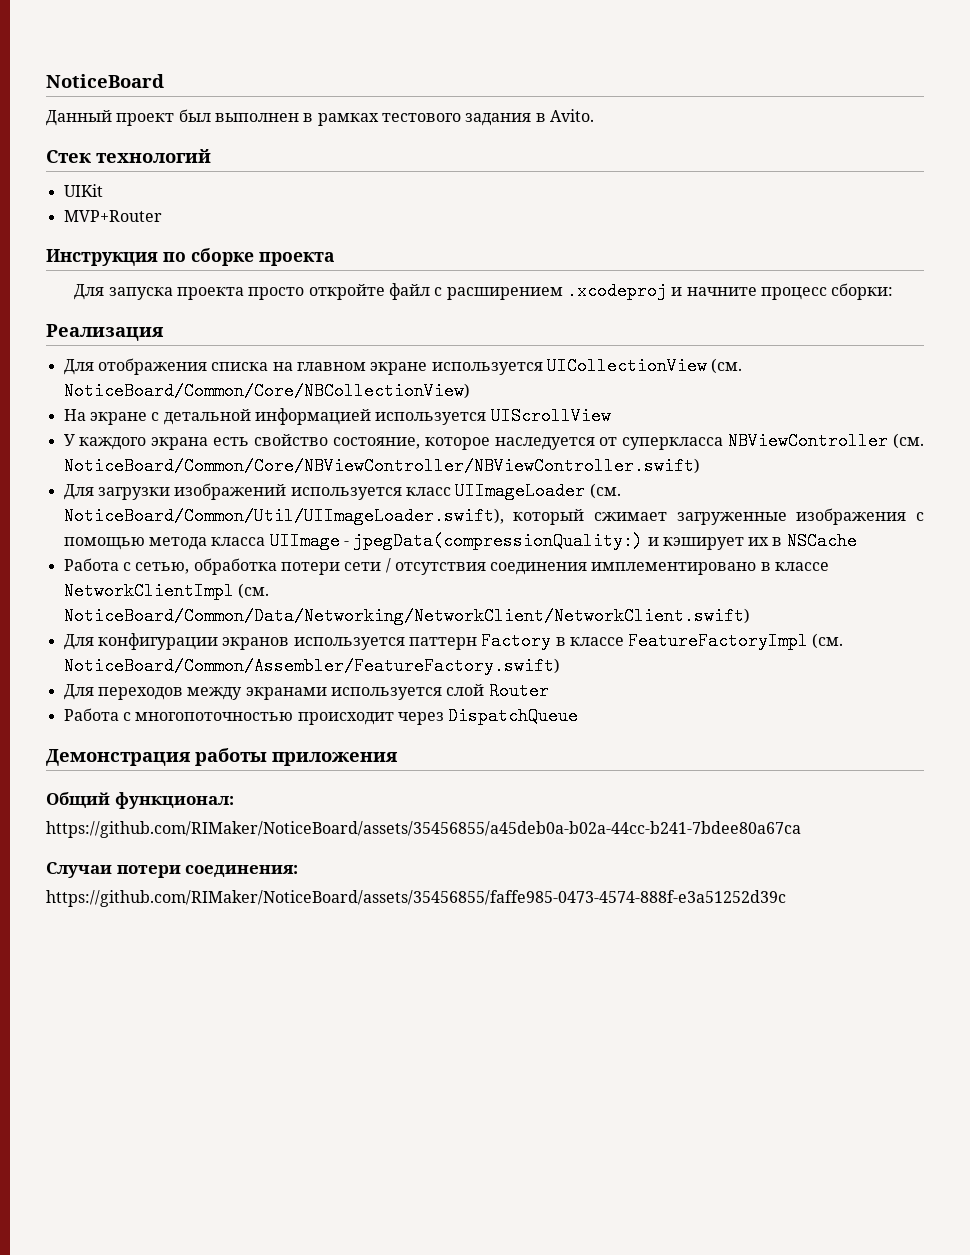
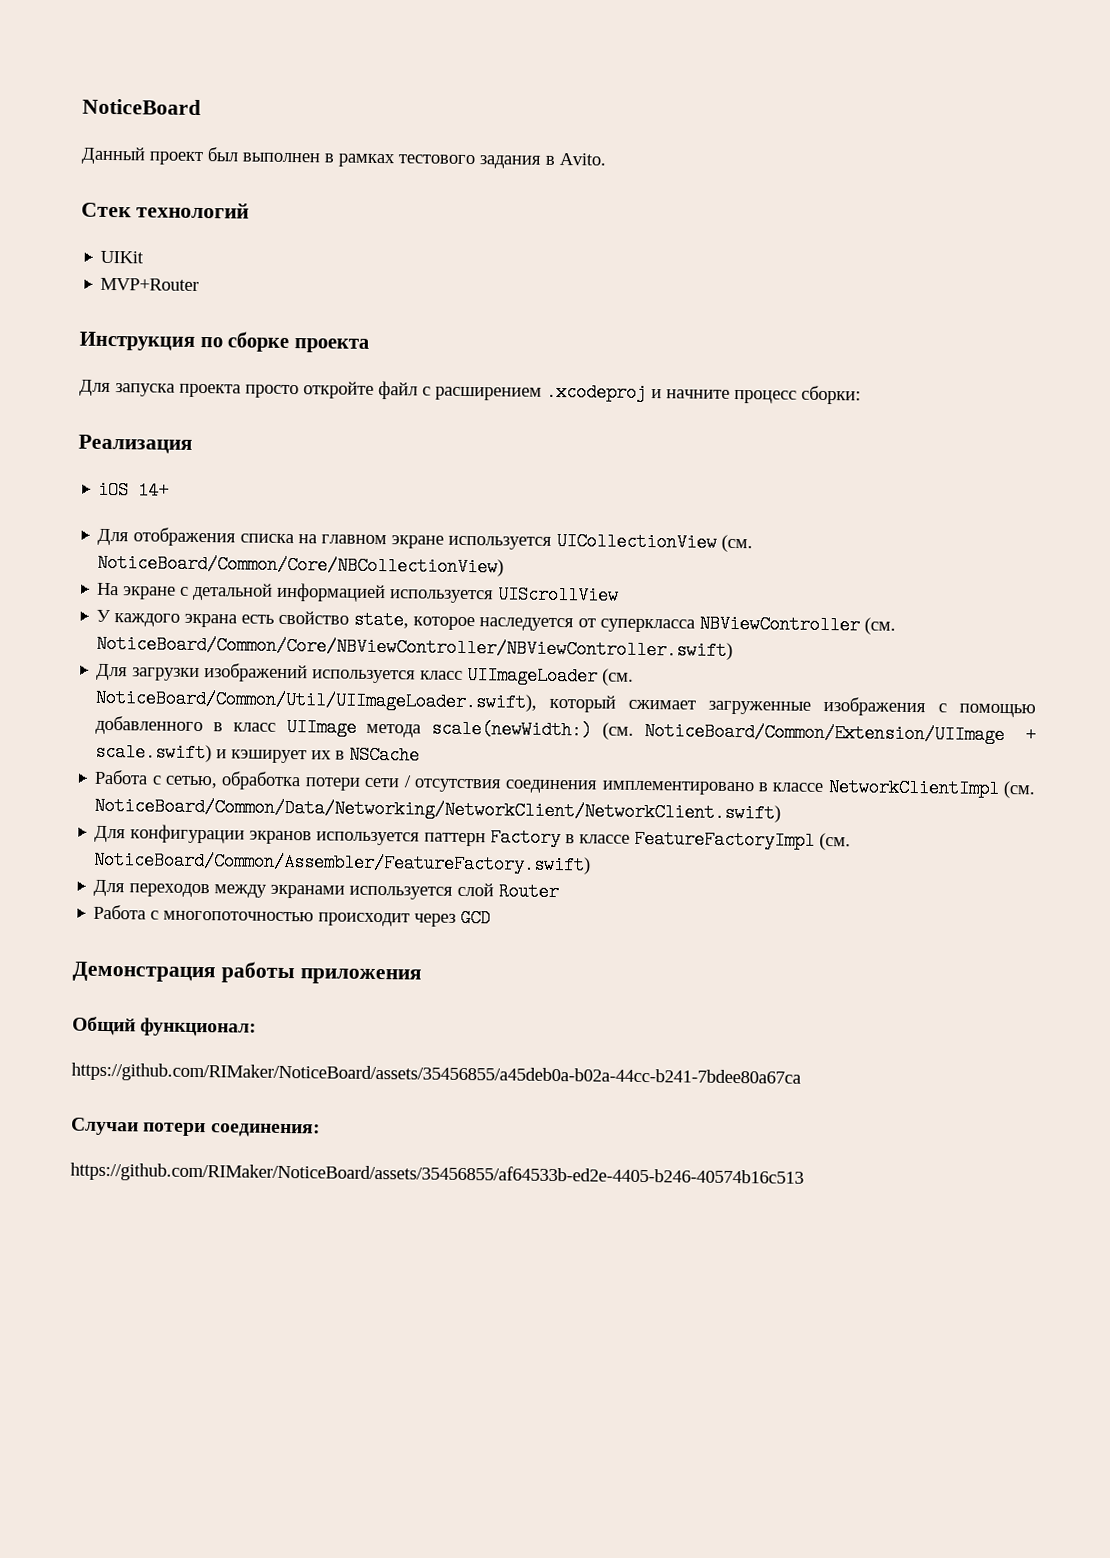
(164, 332) none -> [98,480,170,500] // iOS 14+
[332,437,420,449] состояние, -> [353,610,410,630] state,
[148,532,644,550] метода класса UIImage - jpegData(compressionQuality:) -> [95,715,1036,745] [95,742,213,763] добавленного в класс UIImage метода scale(newWidth:) (см. NoticeBoard/Common/Extension/UIImage + scale.swift)
[448,707,579,725] DispatchQueue -> [460,908,492,928] GCD
[46,890,786,907] https://github.com/RIMaker/NoticeBoard/assets/35456855/faffe985-0473-4574-888f-e3a51252d39c -> [70,1161,804,1188] https://github.com/RIMaker/NoticeBoard/assets/35456855/af64533b-ed2e-4405-b246-40574b16c513

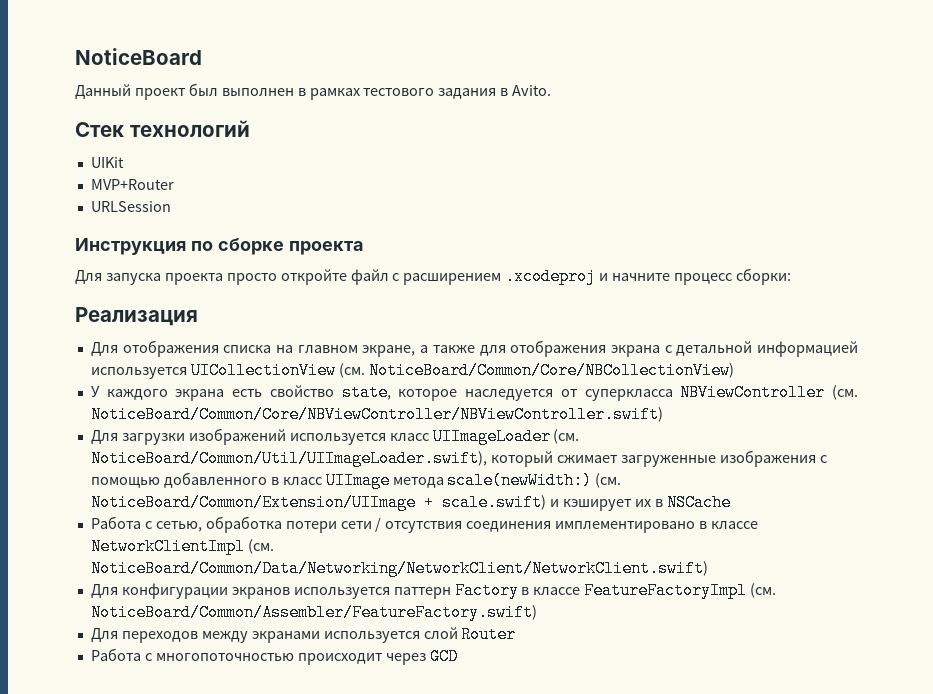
(200, 284) none -> [90,201,171,212] // URLSession
[98,480,170,500] // iOS 14+ -> (198, 316) none
[391,532,754,553] [97,553,505,577] [97,582,620,605] экране используется UICollectionView (см. NoticeBoard/Common/Core/NBCollectionView) // На экране с детальной информацией используется UIScrollView -> [362,340,858,357] [90,362,734,379] экране, а также для отображения экрана с детальной информацией используется UICollectionView (см. NoticeBoard/Common/Core/NBCollectionView)
[72,961,422,985] [72,1016,258,1037] [71,1062,801,1088] [70,1117,321,1138] [70,1161,804,1188] // Демонстрация работы приложения // Общий функционал: // https://github.com/RIMaker/NoticeBoard/assets/35456855/a45deb0a-b02a-44cc-b241-7bdee80a67ca // Случаи потери соединения: // https://github.com/RIMaker/NoticeBoard/assets/35456855/af64533b-ed2e-4405-b246-40574b16c513 -> (458, 656) none

